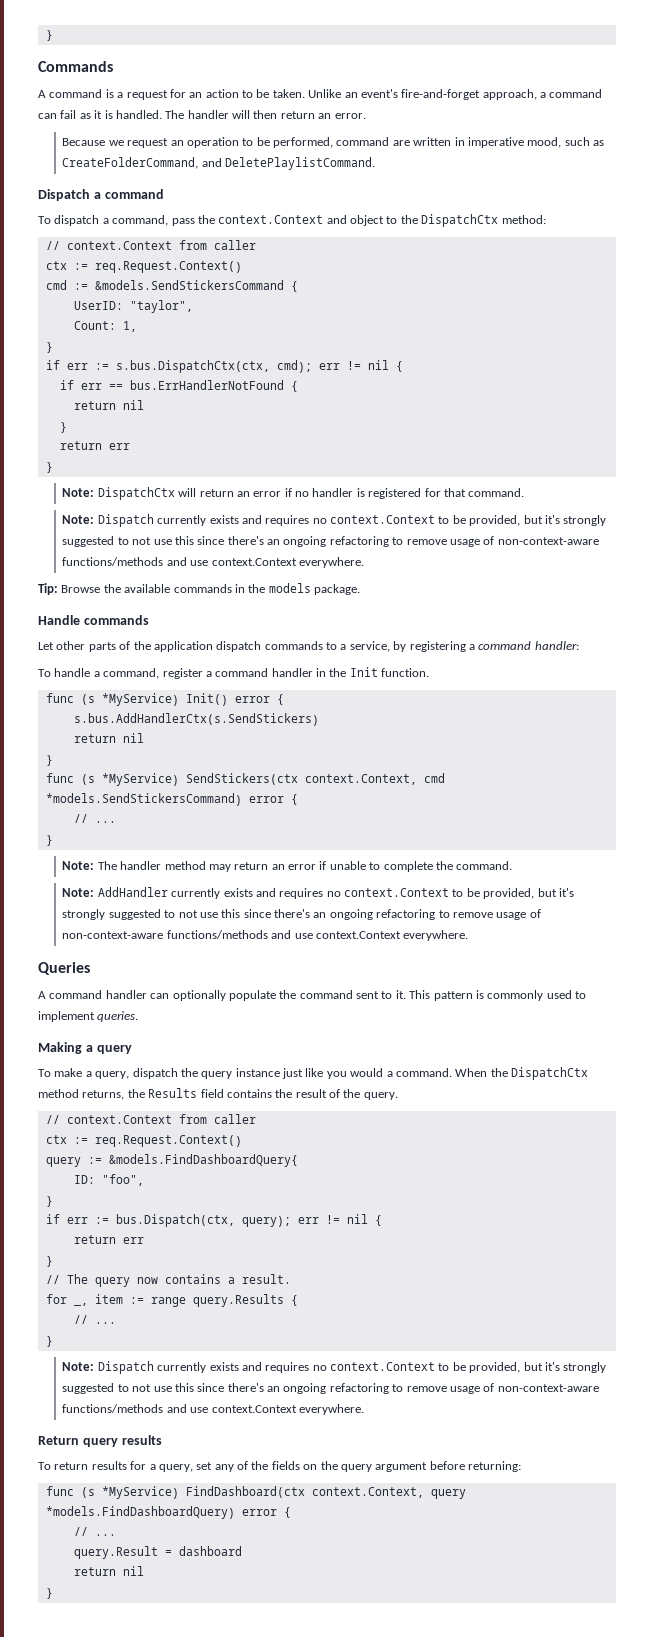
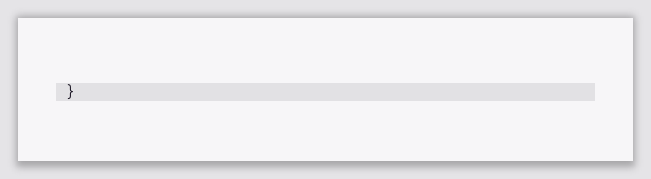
[45,30,53,41] [38,61,113,72] [38,89,603,100] [38,110,366,119] [62,137,605,148] [62,157,376,170] [38,189,164,201] [38,214,546,227] [45,240,256,250] [45,261,242,273] [45,280,298,292] [73,300,193,313] [73,321,137,332] [45,342,53,353] [45,360,403,373] [59,380,298,392] [73,400,144,410] [59,422,67,433] [59,441,130,450] [45,462,53,473] [62,487,525,500] [62,514,607,527] [62,536,599,547] [62,557,364,568] [38,583,360,595] [38,615,149,625] [38,641,579,652] [38,667,430,679] [45,693,284,706] [73,713,319,726] [73,733,144,743] [45,755,53,766] [45,773,445,786] [45,793,298,806] [73,814,116,823] [45,835,53,846] [62,861,513,872] [62,887,574,899] [62,909,541,920] [62,930,469,941] [38,962,90,975] [38,990,586,1001] [38,1011,139,1022] [38,1042,132,1054] [38,1067,588,1080] [38,1088,398,1100] [45,1114,256,1124] [45,1135,242,1147] [45,1154,298,1167] [73,1174,144,1186] [45,1196,53,1207] [45,1214,382,1227] [73,1235,144,1244] [45,1256,53,1267] [45,1274,291,1287] [45,1294,298,1307] [73,1315,116,1324] [45,1336,53,1347] [62,1361,607,1374] [62,1383,599,1394] [62,1404,364,1415] [38,1435,162,1447] [38,1461,521,1472] [45,1486,466,1499] [45,1506,291,1519] [73,1527,116,1536] [73,1546,242,1559] [73,1566,144,1576] [45,1588,53,1599] } // Commands // A command is a request for an action to be taken. Unlike an event's fire-and-forget approach, a command can fail as it is handled. The handler will then return an error. // Because we request an operation to be performed, command are written in imperative mood, such as CreateFolderCommand, and DeletePlaylistCommand. // Dispatch a command // To dispatch a command, pass the context.Context and object to the DispatchCtx method: // // context.Context from caller // ctx := req.Request.Context() // cmd := &models.SendStickersCommand { // UserID: "taylor", // Count: 1, // } // if err := s.bus.DispatchCtx(ctx, cmd); err != nil { // if err == bus.ErrHandlerNotFound { // return nil // } // return err // } // Note: DispatchCtx will return an error if no handler is registered for that command. // Note: Dispatch currently exists and requires no context.Context to be provided, but it's strongly suggested to not use this since there's an ongoing refactoring to remove usage of non-context-aware functions/methods and use context.Context everywhere. // Tip: Browse the available commands in the models package. // Handle commands // Let other parts of the application dispatch commands to a service, by registering a command handler: // To handle a command, register a command handler in the Init function. // func (s *MyService) Init() error { // s.bus.AddHandlerCtx(s.SendStickers) // return nil // } // func (s *MyService) SendStickers(ctx context.Context, cmd *models.SendStickersCommand) error { // // ... // } // Note: The handler method may return an error if unable to complete the command. // Note: AddHandler currently exists and requires no context.Context to be provided, but it's strongly suggested to not use this since there's an ongoing refactoring to remove usage of non-context-aware functions/methods and use context.Context everywhere. // Queries // A command handler can optionally populate the command sent to it. This pattern is commonly used to implement queries. // Making a query // To make a query, dispatch the query instance just like you would a command. When the DispatchCtx method returns, the Results field contains the result of the query. // // context.Context from caller // ctx := req.Request.Context() // query := &models.FindDashboardQuery{ // ID: "foo", // } // if err := bus.Dispatch(ctx, query); err != nil { // return err // } // // The query now contains a result. // for _, item := range query.Results { // // ... // } // Note: Dispatch currently exists and requires no context.Context to be provided, but it's strongly suggested to not use this since there's an ongoing refactoring to remove usage of non-context-aware functions/methods and use context.Context everywhere. // Return query results // To return results for a query, set any of the fields on the query argument before returning: // func (s *MyService) FindDashboard(ctx context.Context, query *models.FindDashboardQuery) error { // // ... // query.Result = dashboard // return nil // } -> [65,84,74,100] }

